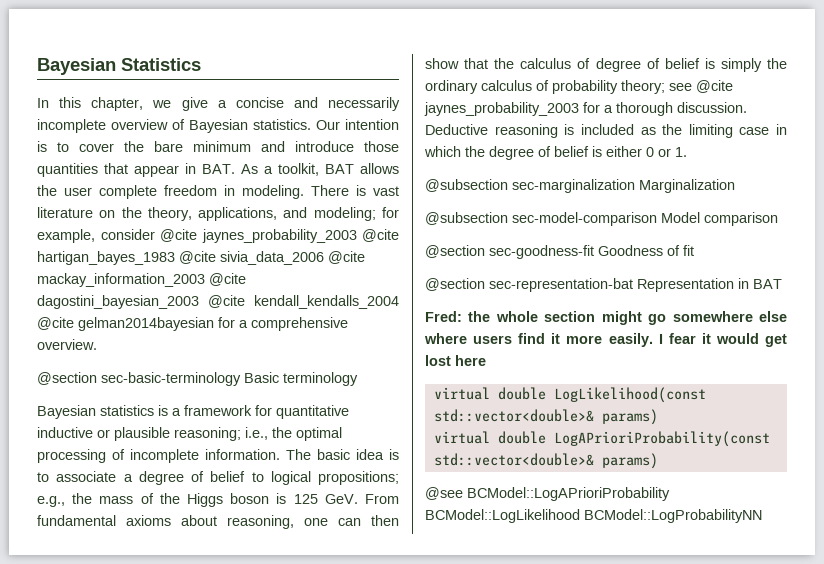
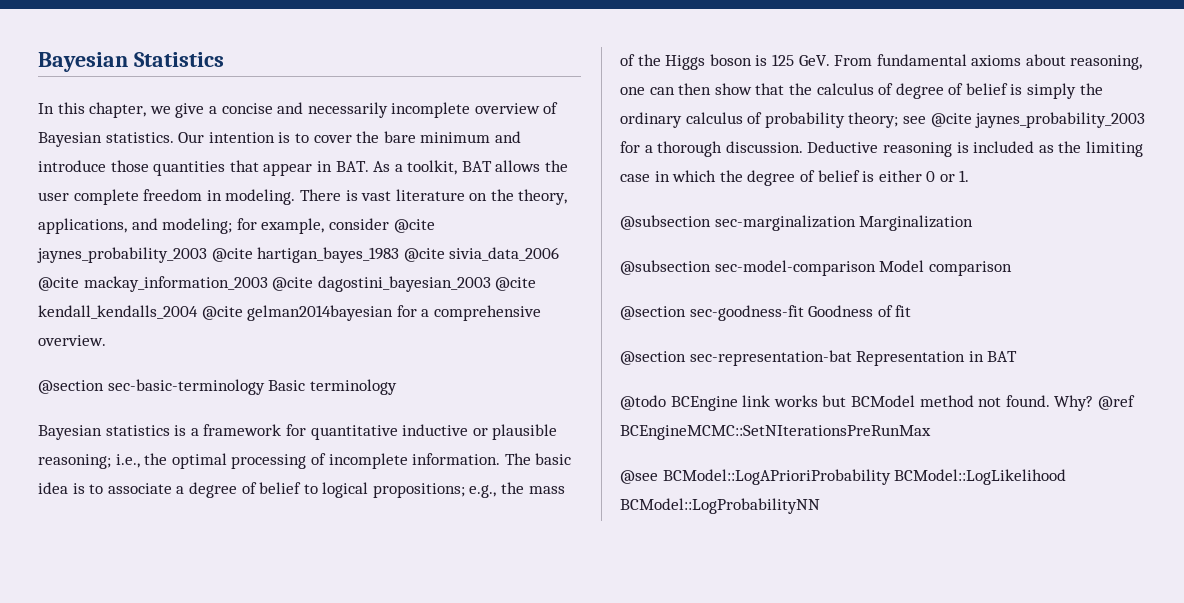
[425,311,787,325] [424,333,787,347] [425,355,486,366] [433,387,706,403] [433,409,658,425] [433,431,770,447] [433,453,658,469] Fred: the whole section might go somewhere else where users find it more easily. I fear it would get lost here // virtual double LogLikelihood(const std::vector<double>& params) // virtual double LogAPrioriProbability(const std::vector<double>& params) -> [620,395,1135,411] [620,425,931,440] @todo BCEngine link works but BCModel method not found. Why? @ref BCEngineMCMC::SetNIterationsPreRunMax

